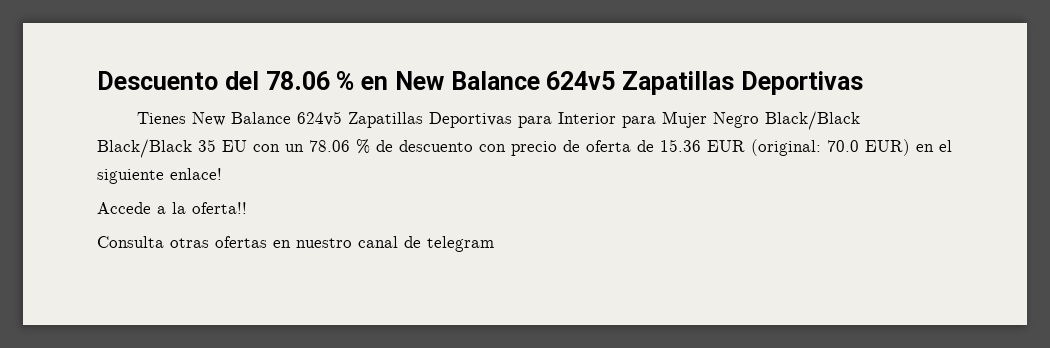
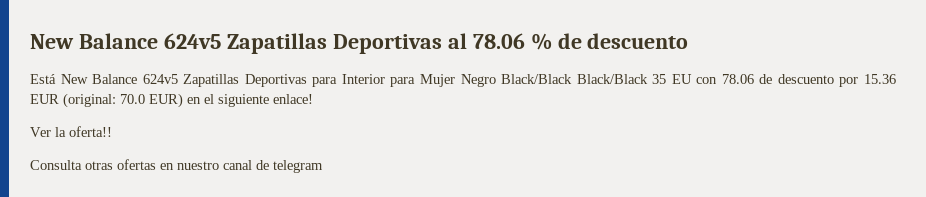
[97,71,863,95] [136,112,186,124] Descuento del 78.06 % en New Balance 624v5 Zapatillas Deportivas // Tienes -> [30,33,689,54] [30,74,56,84] New Balance 624v5 Zapatillas Deportivas al 78.06 % de descuento // Está
[285,139,654,156] un 78.06 % de descuento con precio de oferta de -> [721,74,859,87] 78.06 de descuento por
[97,202,166,214] Accede a -> [30,127,51,137] Ver

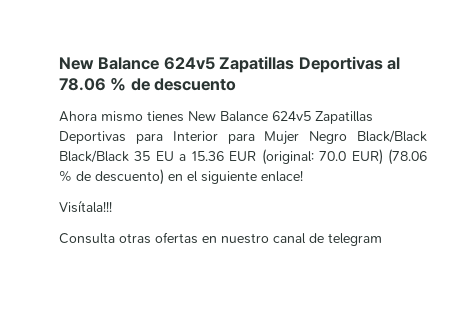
[30,74,56,84] Está -> [59,111,184,122] Ahora mismo tienes
[696,74,859,87] con 78.06 de descuento por -> [179,154,187,161] a
(183, 100) none -> [388,149,428,165] [59,169,164,185] (78.06 % de descuento)
[30,126,112,137] Ver la oferta!! -> [59,200,112,213] Visítala!!!

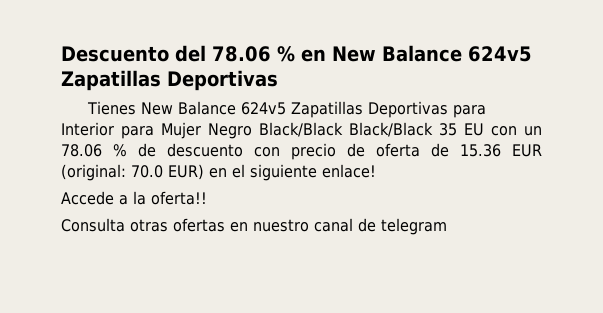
[59,56,401,73] [59,77,237,91] [59,111,184,122] New Balance 624v5 Zapatillas Deportivas al 78.06 % de descuento // Ahora mismo tienes -> [61,45,532,62] [61,70,278,91] [87,101,137,115] Descuento del 78.06 % en New Balance 624v5 Zapatillas Deportivas // Tienes
[179,154,187,161] a -> [491,126,542,136] [61,143,449,160] con un 78.06 % de descuento con precio de oferta de
[388,149,428,165] [59,169,164,185] (78.06 % de descuento) -> (204, 172) none
[59,200,112,213] Visítala!!! -> [61,191,207,205] Accede a la oferta!!

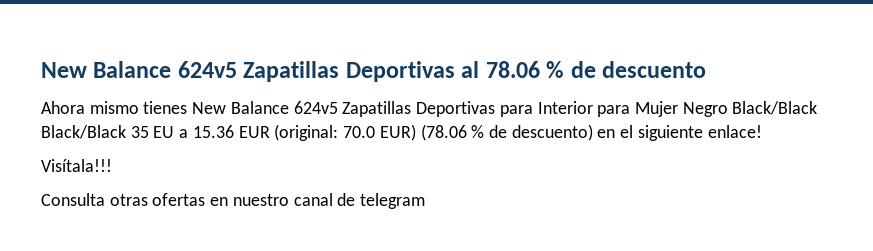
[61,45,532,62] [61,70,278,91] [87,101,137,115] Descuento del 78.06 % en New Balance 624v5 Zapatillas Deportivas // Tienes -> [41,61,707,82] [41,101,188,114] New Balance 624v5 Zapatillas Deportivas al 78.06 % de descuento // Ahora mismo tienes
[491,126,542,136] [61,143,449,160] con un 78.06 % de descuento con precio de oferta de -> [179,129,189,138] a
(204, 172) none -> [420,124,593,141] (78.06 % de descuento)
[61,191,207,205] Accede a la oferta!! -> [41,159,112,172] Visítala!!!

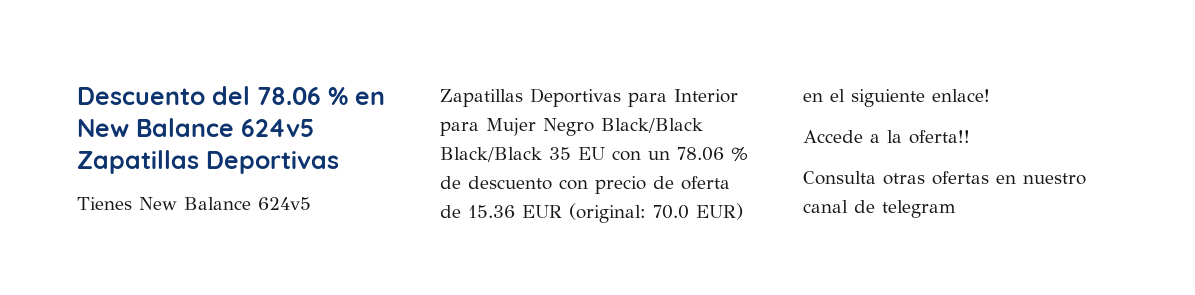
[41,61,707,82] [41,101,188,114] New Balance 624v5 Zapatillas Deportivas al 78.06 % de descuento // Ahora mismo tienes -> [77,86,385,105] [77,118,314,137] [77,150,339,174] [77,197,132,210] Descuento del 78.06 % en New Balance 624v5 Zapatillas Deportivas // Tienes
[179,129,189,138] a -> [612,147,748,161] [440,176,730,194] [440,205,461,218] con un 78.06 % de descuento con precio de oferta de
[420,124,593,141] (78.06 % de descuento) -> (743, 211) none
[41,159,112,172] Visítala!!! -> [803,130,970,144] Accede a la oferta!!

